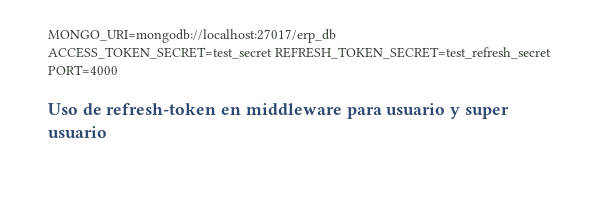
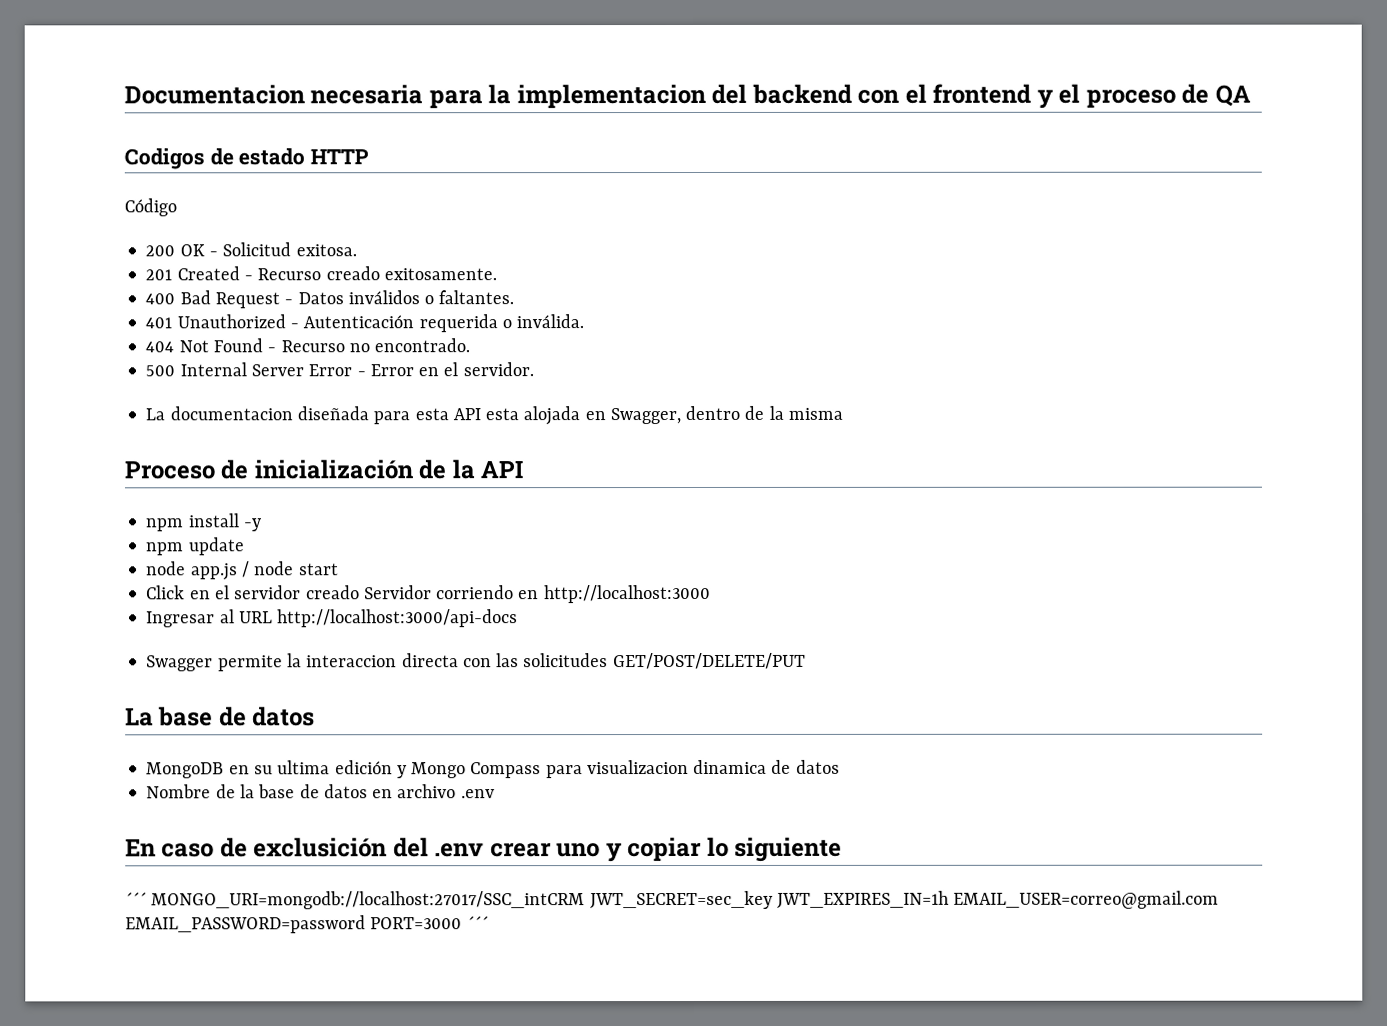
[48,29,336,43] [48,47,551,59] [48,65,118,75] [48,103,509,119] [48,126,107,138] MONGO_URI=mongodb://localhost:27017/erp_db ACCESS_TOKEN_SECRET=test_secret REFRESH_TOKEN_SECRET=test_refresh_secret PORT=4000 // Uso de refresh-token en middleware para usuario y super usuario -> [124,83,1251,109] [124,148,370,170] [124,198,177,217] [145,242,357,257] [145,266,497,281] [145,290,515,309] [145,314,585,333] [145,338,471,353] [145,362,534,377] [145,405,843,426] [124,459,524,480] [146,513,262,532] [146,537,245,556] [146,561,339,581] [146,584,711,604] [146,609,519,628] [146,652,806,672] [125,706,316,727] [146,759,840,779] [146,784,495,799] [125,836,843,863] [125,890,1220,910] [125,915,489,934] Documentacion necesaria para la implementacion del backend con el frontend y el proceso de QA // Codigos de estado HTTP // Código // 200 OK - Solicitud exitosa. // 201 Created - Recurso creado exitosamente. // 400 Bad Request - Datos inválidos o faltantes. // 401 Unauthorized - Autenticación requerida o inválida. // 404 Not Found - Recurso no encontrado. // 500 Internal Server Error - Error en el servidor. // La documentacion diseñada para esta API esta alojada en Swagger, dentro de la misma // Proceso de inicialización de la API // npm install -y // npm update // node app.js / node start // Click en el servidor creado Servidor corriendo en http://localhost:3000 // Ingresar al URL http://localhost:3000/api-docs // Swagger permite la interaccion directa con las solicitudes GET/POST/DELETE/PUT // La base de datos // MongoDB en su ultima edición y Mongo Compass para visualizacion dinamica de datos // Nombre de la base de datos en archivo .env // En caso de exclusición del .env crear uno y copiar lo siguiente // ´´´ MONGO_URI=mongodb://localhost:27017/SSC_intCRM JWT_SECRET=sec_key JWT_EXPIRES_IN=1h EMAIL_USER=correo@gmail.com EMAIL_PASSWORD=password PORT=3000 ´´´

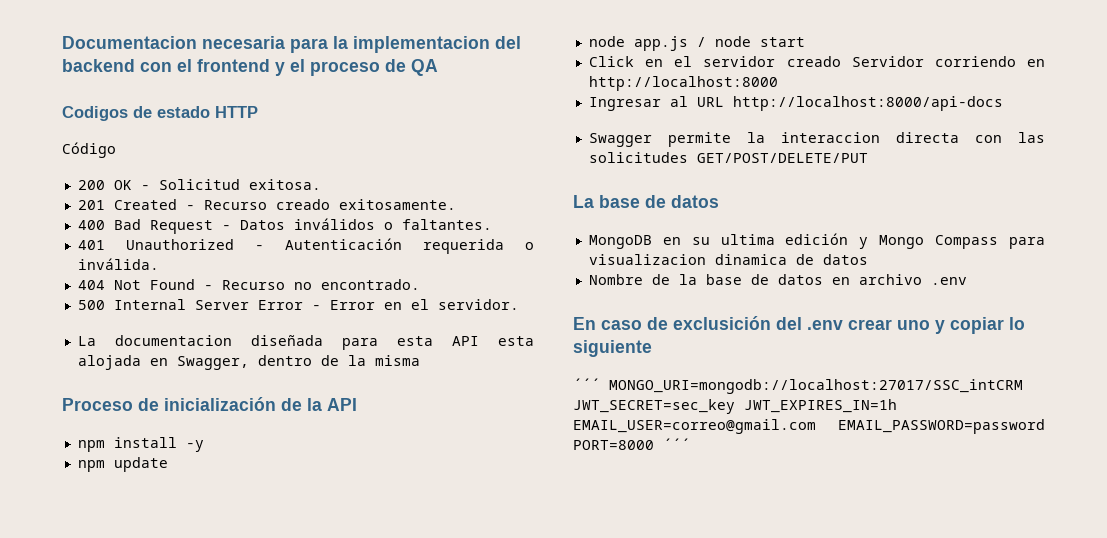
[543,584,711,604] http://localhost:3000 -> [588,76,778,91] http://localhost:8000
[277,609,519,628] http://localhost:3000/api-docs -> [732,96,1003,111] http://localhost:8000/api-docs
[370,917,463,930] PORT=3000 -> [573,440,654,450] PORT=8000

